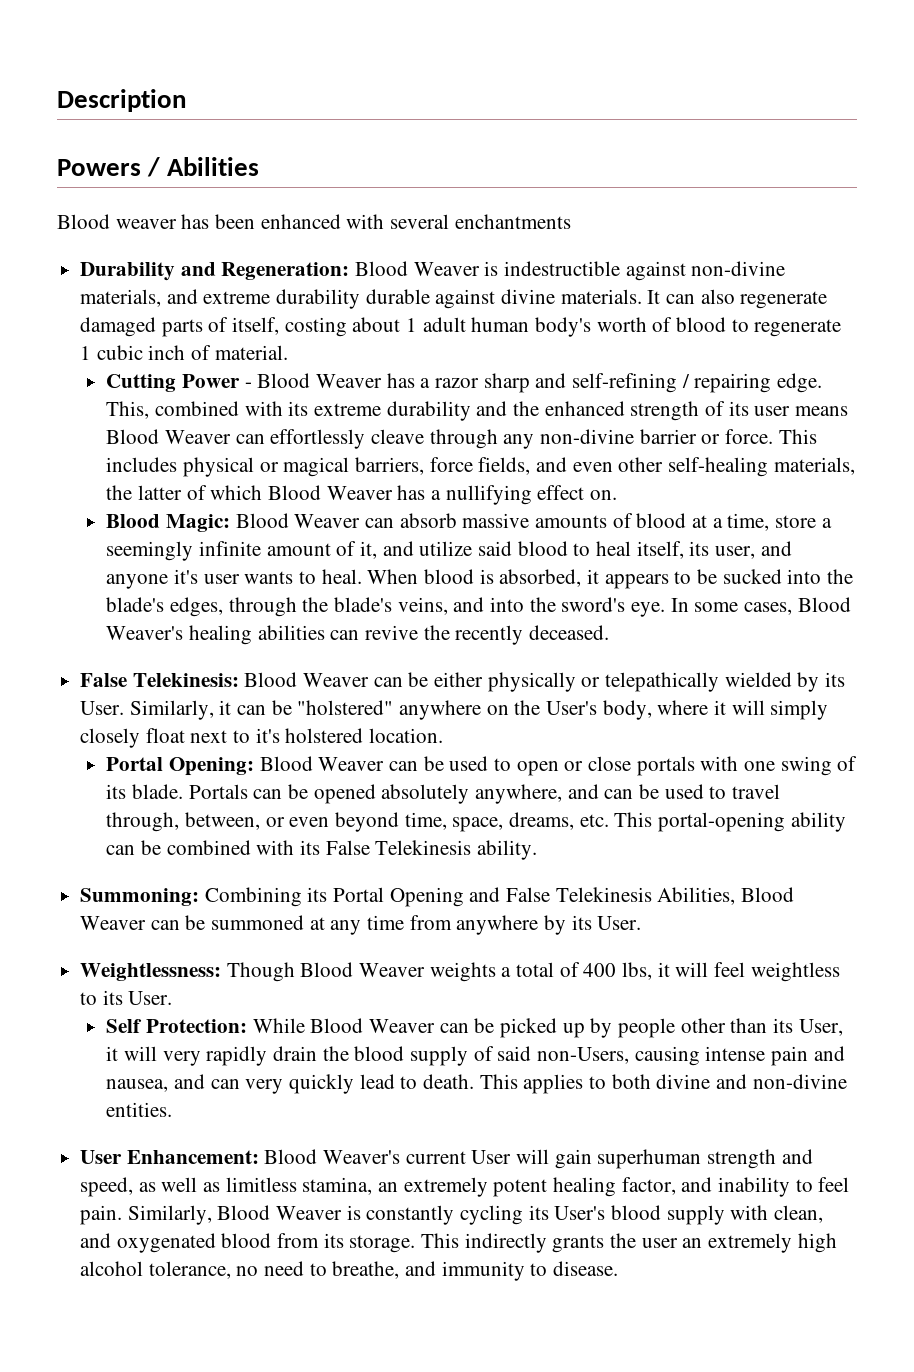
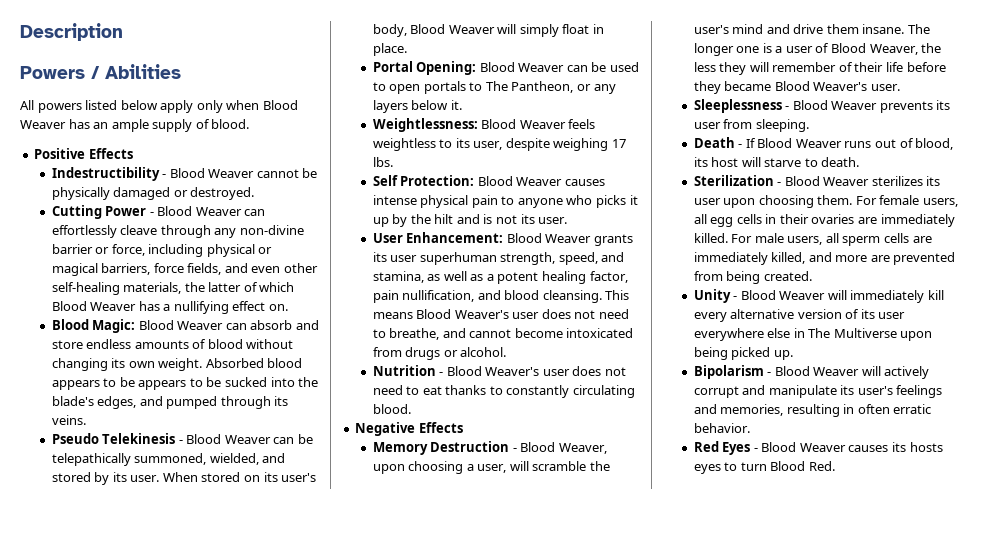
[57,214,571,229] [80,261,786,281] [80,289,828,309] [80,317,842,337] [80,345,288,360] Blood weaver has been enhanced with several enchantments // Durability and Regeneration: Blood Weaver is indestructible against non-divine materials, and extreme durability durable against divine materials. It can also regenerate damaged parts of itself, costing about 1 adult human body's worth of blood to regenerate 1 cubic inch of material. -> [20,100,298,113] [20,119,250,132] [34,148,133,159] [51,167,318,181] [51,187,255,200] All powers listed below apply only when Blood Weaver has an ample supply of blood. // Positive Effects // Indestructibility - Blood Weaver cannot be physically damaged or destroyed.
[386,373,822,393] [106,401,848,421] [106,429,231,444] has a razor sharp and self-refining / repairing edge. This, combined with its extreme durability and the enhanced strength of its user means Blood Weaver -> (242, 211) none
[724,429,817,444] [106,457,178,472] force. This includes -> [111,244,204,257] force, including
[462,513,832,531] [106,541,792,561] [106,569,599,589] massive amounts of blood at a time, store a seemingly infinite amount of it, and utilize said blood to heal itself, its user, and anyone it's user wants to heal. When blood is absorbed, it -> [295,320,319,330] [51,339,294,349] [51,358,303,371] [51,377,135,390] and store endless amounts of blood without changing its own weight. Absorbed blood appears to be
[228,597,851,617] [106,625,609,645] [80,672,846,692] [80,700,829,720] [80,728,444,748] through the blade's veins, and into the sword's eye. In some cases, Blood Weaver's healing abilities can revive the recently deceased. // False Telekinesis: Blood Weaver can be either physically or telepathically wielded by its User. Similarly, it can be "holstered" anywhere on the User's body, where it will simply closely float next to it's holstered location. -> [139,396,289,409] [51,415,86,425] [51,433,313,444] [51,453,286,466] [51,472,317,485] [372,24,604,37] [372,43,407,56] and pumped through its veins. // Pseudo Telekinesis - Blood Weaver can be telepathically summoned, wielded, and stored by its user. When stored on its user's body, Blood Weaver will simply float in place.
[564,756,858,776] [106,784,780,804] [106,812,846,832] [106,840,537,860] [80,887,795,907] [80,915,642,935] [80,962,840,982] [80,990,173,1005] or close portals with one swing of its blade. Portals can be opened absolutely anywhere, and can be used to travel through, between, or even beyond time, space, dreams, etc. This portal-opening ability can be combined with its False Telekinesis ability. // Summoning: Combining its Portal Opening and False Telekinesis Abilities, Blood Weaver can be summoned at any time from anywhere by its User. // Weightlessness: Though Blood Weaver weights a total of 400 lbs, it will feel weightless to its User. -> [423,81,616,94] [372,100,462,113] [372,118,596,132] [372,138,626,151] [372,157,393,167] portals to The Pantheon, or any layers below it. // Weightlessness: Blood Weaver feels weightless to its user, despite weighing 17 lbs.
[252,1018,843,1038] [106,1046,845,1066] [106,1074,847,1094] [106,1102,173,1117] [80,1149,813,1169] [80,1177,850,1197] [80,1205,824,1225] [80,1233,837,1253] [80,1261,619,1281] While Blood Weaver can be picked up by people other than its User, it will very rapidly drain the blood supply of said non-Users, causing intense pain and nausea, and can very quickly lead to death. This applies to both divine and non-divine entities. // User Enhancement: Blood Weaver's current User will gain superhuman strength and speed, as well as limitless stamina, an extremely potent healing factor, and inability to feel pain. Similarly, Blood Weaver is constantly cycling its User's blood supply with clean, and oxygenated blood from its storage. This indirectly grants the user an extremely high alcohol tolerance, no need to breathe, and immunity to disease. -> [477,176,605,186] [372,195,638,208] [372,214,568,227] [372,232,633,246] [372,252,625,265] [372,271,628,284] [372,290,630,303] [372,309,629,319] [372,328,634,340] [372,347,507,360] [372,365,626,376] [372,385,635,398] [372,404,411,414] [355,422,463,436] [372,441,607,455] [372,461,610,474] [693,24,930,34] [693,43,942,56] [693,62,946,75] [693,81,900,94] [693,99,951,113] [693,119,809,132] [693,137,954,150] [693,157,860,167] [693,175,941,186] [693,195,958,208] [693,214,955,227] [693,233,932,246] [693,252,956,265] [693,271,812,284] [693,289,944,303] [693,309,906,322] [693,328,933,341] [693,347,793,360] [693,365,930,379] [693,385,943,398] [693,404,932,417] [693,423,750,433] [693,441,943,455] [693,461,835,474] Blood Weaver causes intense physical pain to anyone who picks it up by the hilt and is not its user. // User Enhancement: Blood Weaver grants its user superhuman strength, speed, and stamina, as well as a potent healing factor, pain nullification, and blood cleansing. This means Blood Weaver's user does not need to breathe, and cannot become intoxicated from drugs or alcohol. // Nutrition - Blood Weaver's user does not need to eat thanks to constantly circulating blood. // Negative Effects // Memory Destruction - Blood Weaver, upon choosing a user, will scramble the user's mind and drive them insane. The longer one is a user of Blood Weaver, the less they will remember of their life before they became Blood Weaver's user. // Sleeplessness - Blood Weaver prevents its user from sleeping. // Death - If Blood Weaver runs out of blood, its host will starve to death. // Sterilization - Blood Weaver sterilizes its user upon choosing them. For female users, all egg cells in their ovaries are immediately killed. For male users, all sperm cells are immediately killed, and more are prevented from being created. // Unity - Blood Weaver will immediately kill every alternative version of its user everywhere else in The Multiverse upon being picked up. // Bipolarism - Blood Weaver will actively corrupt and manipulate its user's feelings and memories, resulting in often erratic behavior. // Red Eyes - Blood Weaver causes its hosts eyes to turn Blood Red.

